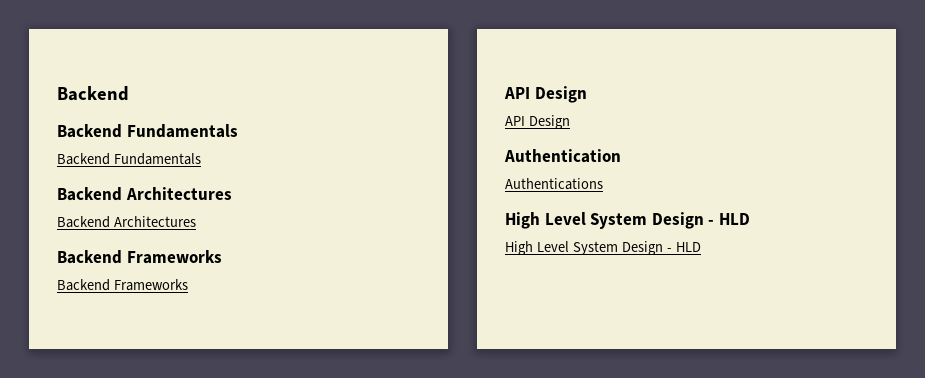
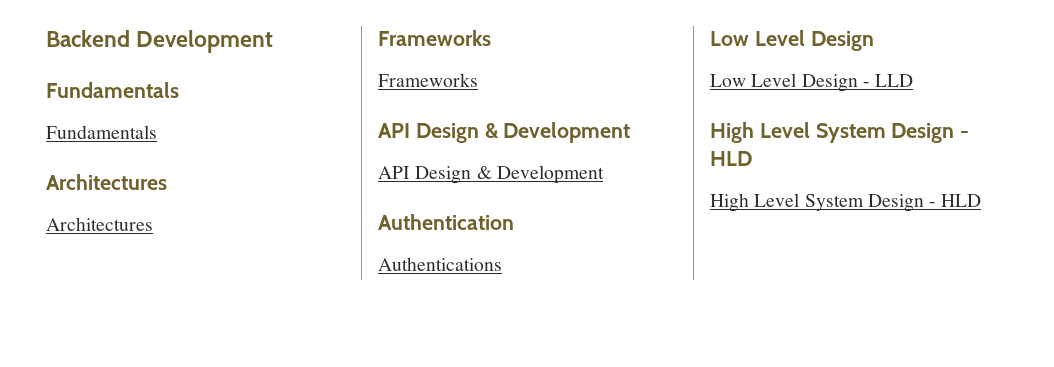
[57,86,129,101] [57,124,238,138] [57,153,201,165] [57,187,232,201] [57,216,196,228] [57,250,222,264] [57,279,110,291] Backend // Backend Fundamentals // Backend Fundamentals // Backend Architectures // Backend Architectures // Backend Frameworks // Backend -> [46,30,274,53] [46,82,179,98] [46,125,157,139] [46,174,167,190] [46,217,153,231] [378,30,491,46] Backend Development // Fundamentals // Fundamentals // Architectures // Architectures // Frameworks //
[505,115,570,129] // API Design -> [484,122,631,143] [378,165,604,184] & Development // API Design & Development
(603, 184) none -> [710,30,874,51] [710,73,914,92] // Low Level Design // Low Level Design - LLD

